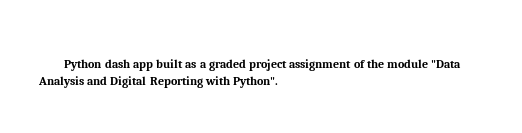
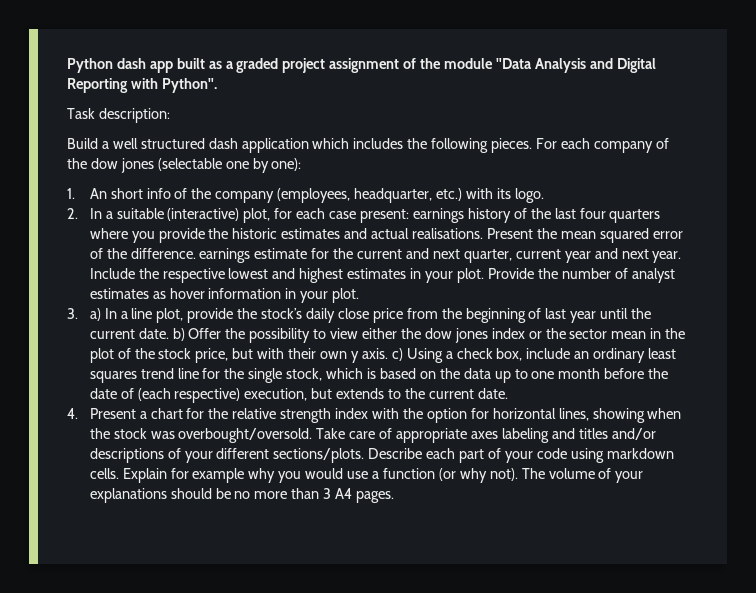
(279, 82) none -> [67,108,170,123] [67,138,669,153] [67,158,302,173] [67,188,544,203] [67,208,661,223] [89,228,683,243] [89,248,682,263] [89,268,675,283] [89,288,360,303] [67,308,652,323] [89,328,686,343] [89,348,677,363] [89,368,669,383] [89,388,508,403] [67,408,682,423] [89,428,656,443] [89,448,674,463] [89,468,644,483] [89,488,395,503] // Task description: // Build a well structured dash application which includes the following pieces. For each company of the dow jones (selectable one by one): // 1. An short info of the company (employees, headquarter, etc.) with its logo. // 2. In a suitable (interactive) plot, for each case present: earnings history of the last four quarters where you provide the historic estimates and actual realisations. Present the mean squared error of the difference. earnings estimate for the current and next quarter, current year and next year. Include the respective lowest and highest estimates in your plot. Provide the number of analyst estimates as hover information in your plot. // 3. a) In a line plot, provide the stock’s daily close price from the beginning of last year until the current date. b) Offer the possibility to view either the dow jones index or the sector mean in the plot of the stock price, but with their own y axis. c) Using a check box, include an ordinary least squares trend line for the single stock, which is based on the data up to one month before the date of (each respective) execution, but extends to the current date. // 4. Present a chart for the relative strength index with the option for horizontal lines, showing when the stock was overbought/oversold. Take care of appropriate axes labeling and titles and/or descriptions of your different sections/plots. Describe each part of your code using markdown cells. Explain for example why you would use a function (or why not). The volume of your explanations should be no more than 3 A4 pages.

